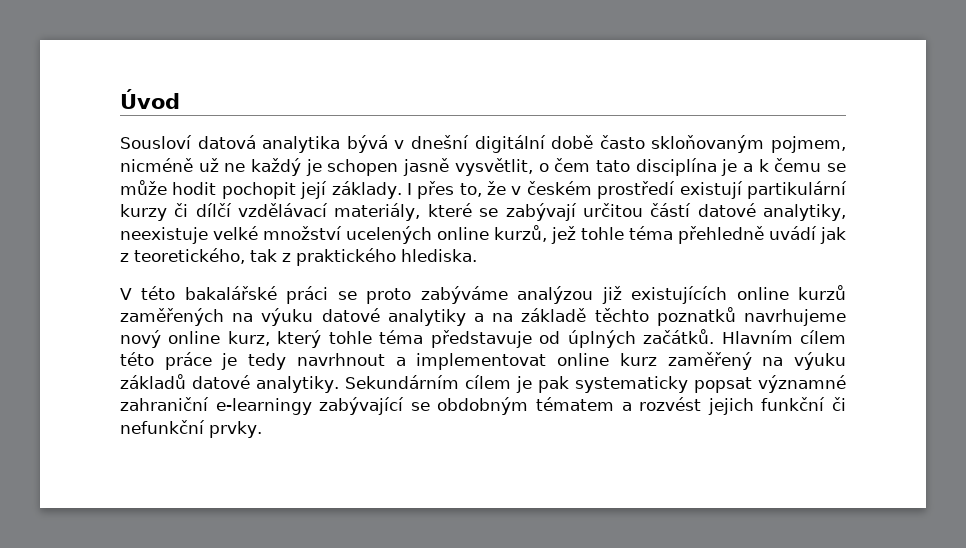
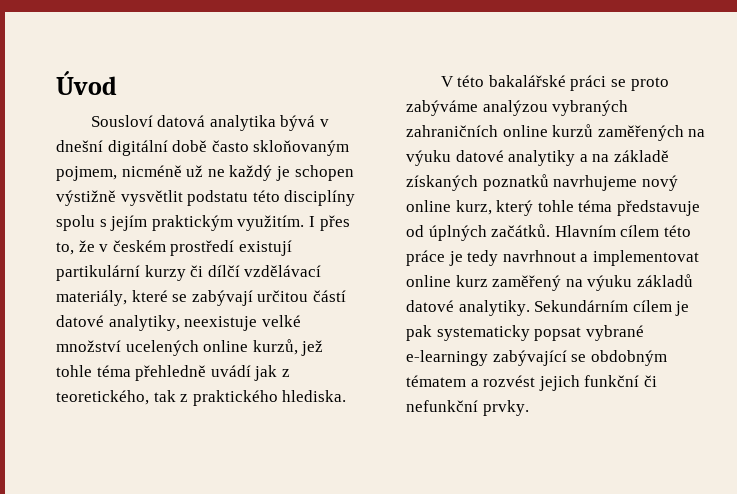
[403,158,846,176] [120,180,402,199] jasně vysvětlit, o čem tato disciplína je a k čemu se může hodit pochopit její základy. -> [56,190,356,206] [56,215,305,231] výstižně vysvětlit podstatu této disciplíny spolu s jejím praktickým využitím.
[601,286,728,304] již existujících -> [552,100,629,116] [406,125,498,137] vybraných zahraničních
[594,308,649,322] těchto -> [406,175,478,191] získaných
[758,375,846,393] [120,397,209,411] významné zahraniční -> [585,325,644,341] vybrané

